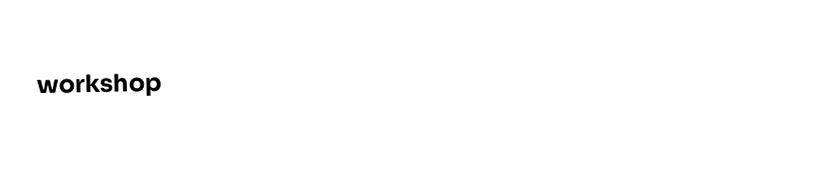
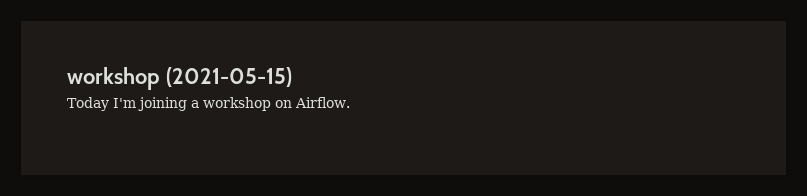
[36,72,162,99] workshop -> [67,67,292,90] [67,97,350,111] workshop (2021-05-15) // Today I'm joining a workshop on Airflow.

